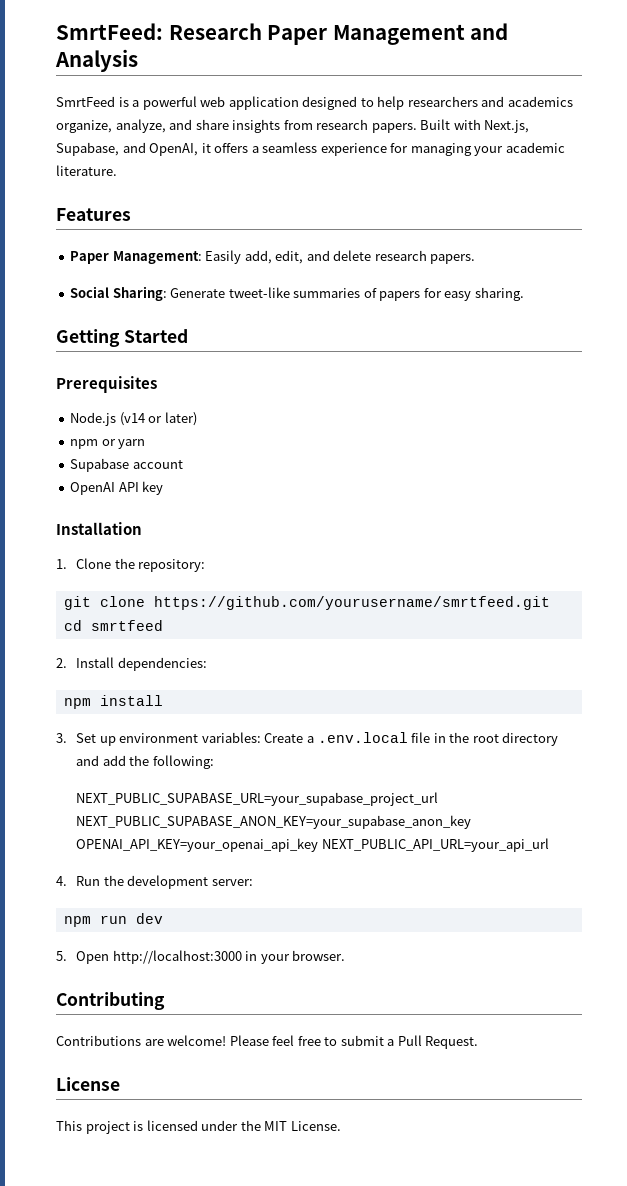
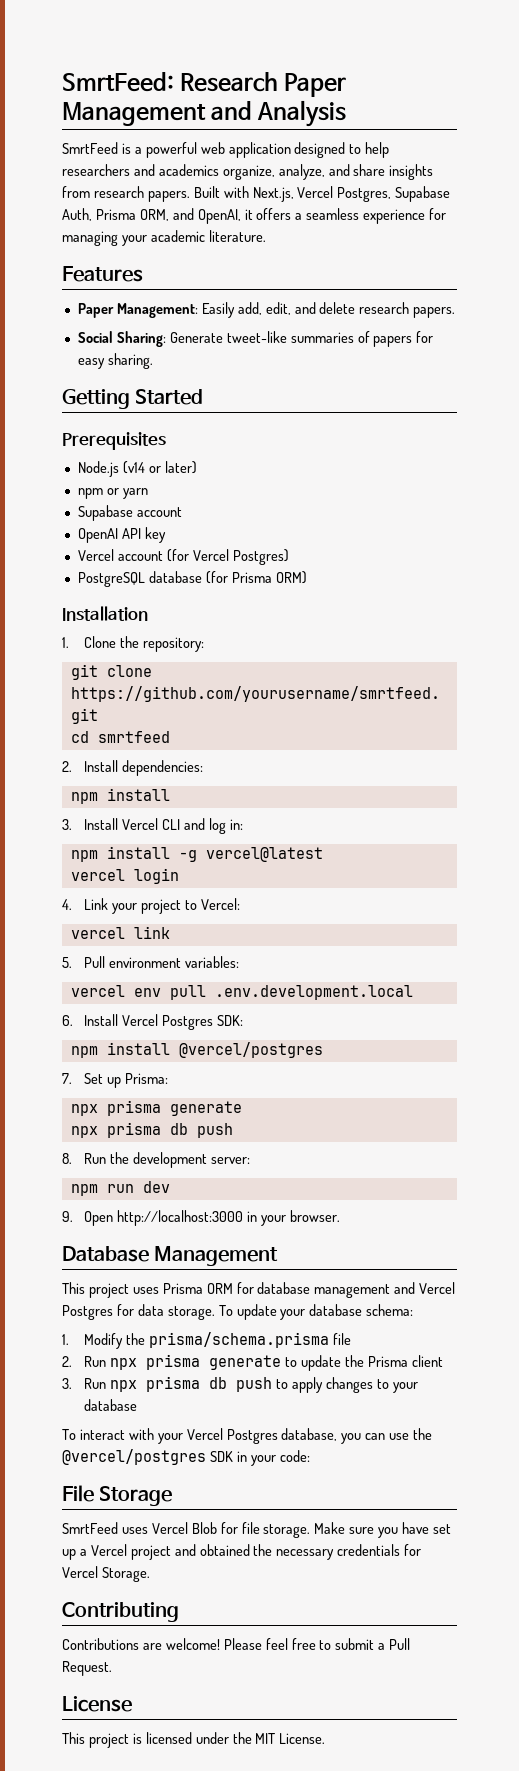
[56,142,119,156] Supabase, -> [297,186,451,202] [62,208,169,221] Vercel Postgres, Supabase Auth, Prisma ORM,
(164, 488) none -> [77,549,289,565] [77,571,307,587] // Vercel account (for Vercel Postgres) // PostgreSQL database (for Prisma ORM)
[76,732,559,746] [76,755,214,769] [76,792,439,806] [76,815,472,829] [76,838,549,852] [56,876,67,886] Set up environment variables: Create a .env.local file in the root directory and add the following: // NEXT_PUBLIC_SUPABASE_URL=your_supabase_project_url NEXT_PUBLIC_SUPABASE_ANON_KEY=your_supabase_anon_key OPENAI_API_KEY=your_openai_api_key NEXT_PUBLIC_API_URL=your_api_url // 4. -> [84,818,243,834] [70,846,323,862] [70,868,179,884] [62,898,241,914] [70,926,170,939] [62,956,240,968] [70,985,413,1000] [62,1014,244,1030] [70,1042,323,1058] [62,1073,169,1088] [70,1100,242,1116] [70,1122,233,1138] [62,1153,72,1164] Install Vercel CLI and log in: // npm install -g vercel@latest // vercel login // 4. Link your project to Vercel: // vercel link // 5. Pull environment variables: // vercel env pull .env.development.local // 6. Install Vercel Postgres SDK: // npm install @vercel/postgres // 7. Set up Prisma: // npx prisma generate // npx prisma db push // 8.
[56,951,67,961] 5. -> [62,1211,73,1222] 9.
(346, 955) none -> [62,1246,279,1266] [62,1282,456,1298] [62,1304,414,1320] [62,1332,352,1349] [62,1354,443,1371] [62,1376,418,1393] [84,1399,138,1411] [62,1428,433,1444] [62,1449,310,1466] [62,1485,173,1506] [62,1522,452,1538] [62,1544,422,1560] [62,1566,150,1582] // Database Management // This project uses Prisma ORM for database management and Vercel Postgres for data storage. To update your database schema: // 1. Modify the prisma/schema.prisma file // 2. Run npx prisma generate to update the Prisma client // 3. Run npx prisma db push to apply changes to your database // To interact with your Vercel Postgres database, you can use the @vercel/postgres SDK in your code: // File Storage // SmrtFeed uses Vercel Blob for file storage. Make sure you have set up a Vercel project and obtained the necessary credentials for Vercel Storage.

